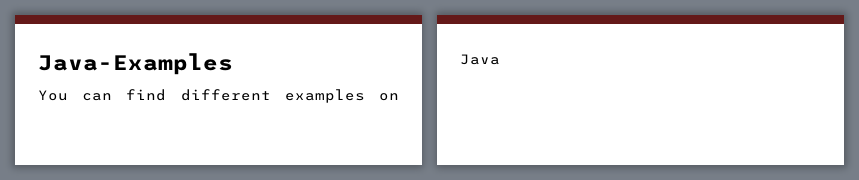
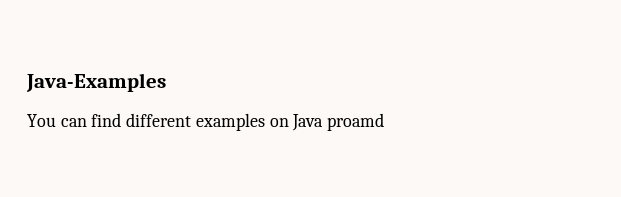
(500, 59) none -> [327,113,385,131] proamd

